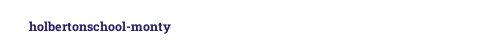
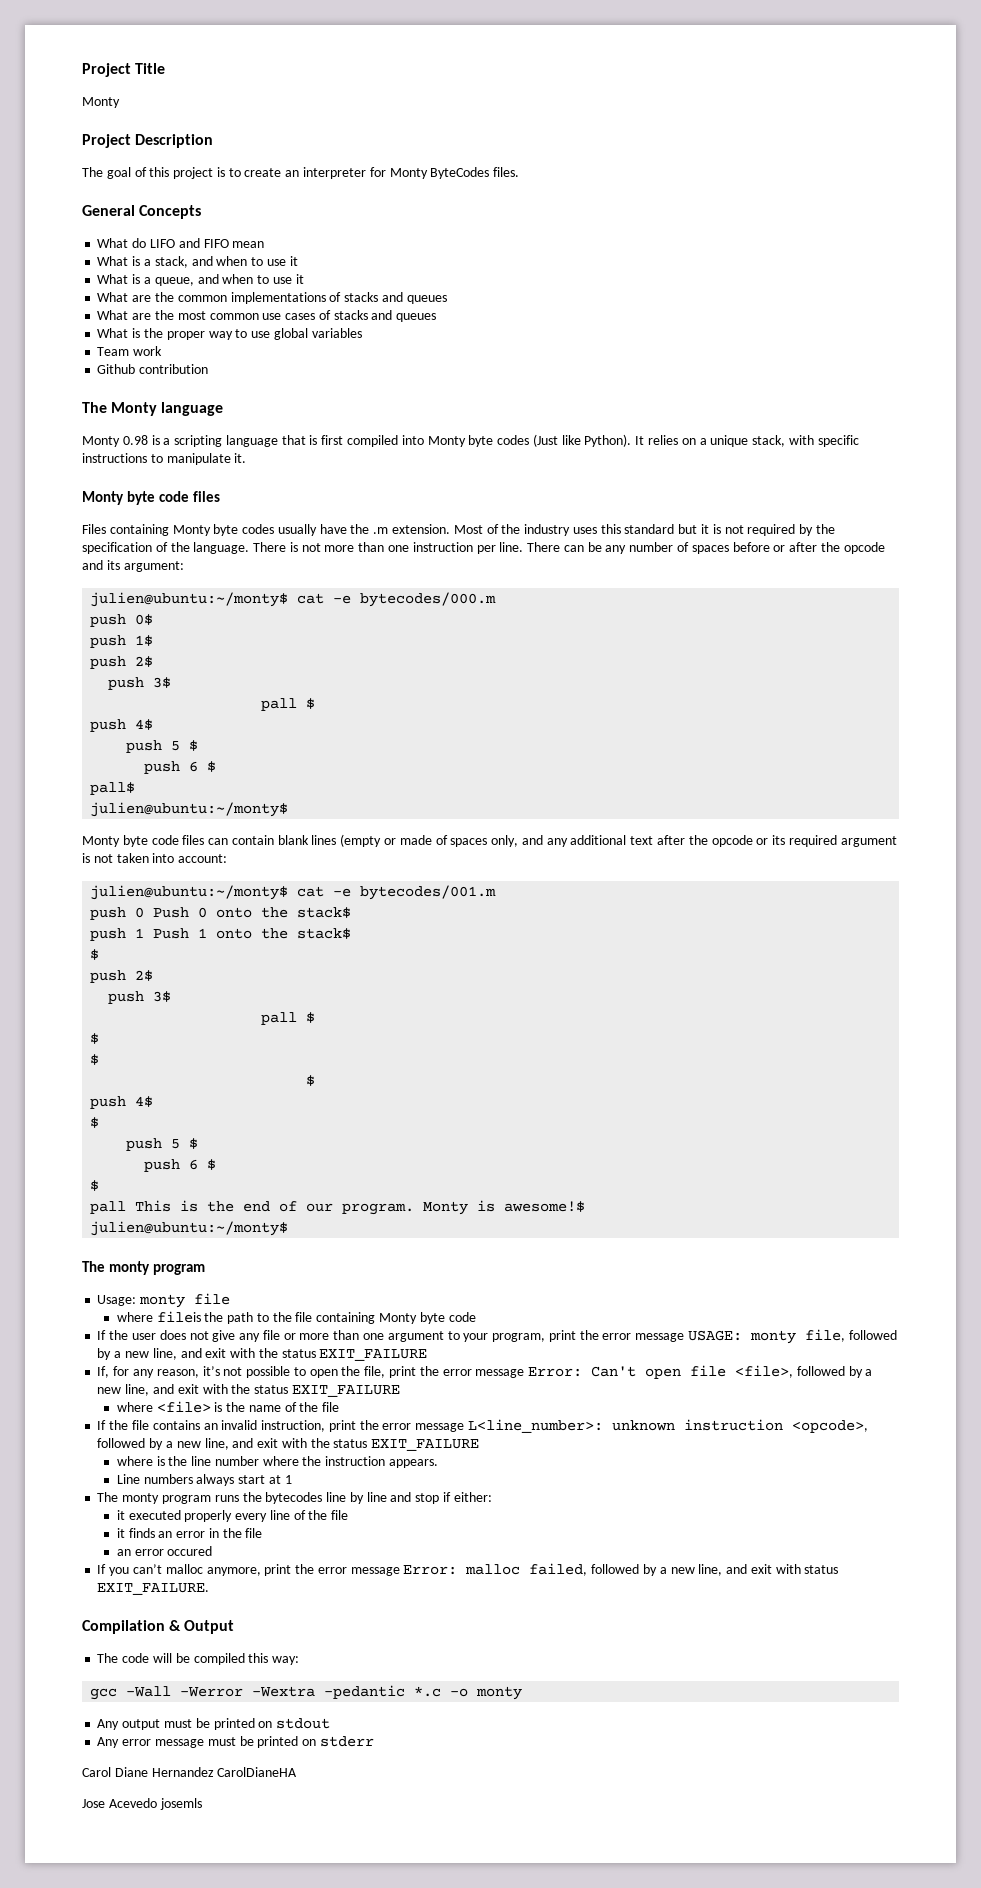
[29,21,171,34] holbertonschool-monty -> [82,63,166,77] [82,97,120,108] [82,134,214,148] [82,167,520,179] [82,205,202,219] [97,238,265,248] [97,256,298,268] [97,274,304,286] [97,292,447,304] [97,310,437,322] [97,328,362,340] [97,346,163,356] [97,364,209,374] [82,402,224,416] [82,434,859,447] [82,453,247,465] [82,491,220,505] [82,524,835,536] [82,542,885,554] [82,560,184,572] [90,592,497,607] [90,614,154,627] [90,635,154,648] [90,656,154,669] [108,677,172,690] [261,698,316,711] [90,719,154,732] [126,740,199,753] [144,761,217,774] [90,782,136,795] [90,802,289,817] [82,834,897,847] [82,853,228,863] [90,885,497,900] [90,907,352,920] [90,928,352,941] [90,949,100,960] [90,970,154,983] [108,991,172,1004] [261,1012,316,1025] [90,1033,100,1044] [90,1054,100,1065] [306,1075,316,1086] [90,1096,154,1109] [90,1117,100,1128] [126,1138,199,1151] [144,1159,217,1172] [90,1180,100,1191] [90,1200,586,1215] [90,1221,289,1236] [82,1261,205,1275] [97,1293,231,1308] [116,1311,476,1324] [97,1329,897,1344] [97,1348,428,1361] [97,1365,873,1379] [97,1384,400,1397] [116,1401,340,1413] [97,1419,868,1433] [97,1438,480,1451] [116,1456,439,1468] [116,1474,292,1486] [97,1492,492,1504] [116,1510,349,1522] [116,1528,263,1538] [116,1546,213,1556] [97,1563,839,1576] [97,1583,210,1595] [82,1620,235,1634] [97,1653,300,1665] [90,1685,523,1700] [97,1718,331,1730] [97,1736,374,1748] [82,1767,298,1777] [82,1798,202,1810] Project Title // Monty // Project Description // The goal of this project is to create an interpreter for Monty ByteCodes files. // General Concepts // What do LIFO and FIFO mean // What is a stack, and when to use it // What is a queue, and when to use it // What are the common implementations of stacks and queues // What are the most common use cases of stacks and queues // What is the proper way to use global variables // Team work // Github contribution // The Monty language // Monty 0.98 is a scripting language that is first compiled into Monty byte codes (Just like Python). It relies on a unique stack, with specific instructions to manipulate it. // Monty byte code files // Files containing Monty byte codes usually have the .m extension. Most of the industry uses this standard but it is not required by the specification of the language. There is not more than one instruction per line. There can be any number of spaces before or after the opcode and its argument: // julien@ubuntu:~/monty$ cat -e bytecodes/000.m // push 0$ // push 1$ // push 2$ // push 3$ // pall $ // push 4$ // push 5 $ // push 6 $ // pall$ // julien@ubuntu:~/monty$ // Monty byte code files can contain blank lines (empty or made of spaces only, and any additional text after the opcode or its required argument is not taken into account: // julien@ubuntu:~/monty$ cat -e bytecodes/001.m // push 0 Push 0 onto the stack$ // push 1 Push 1 onto the stack$ // $ // push 2$ // push 3$ // pall $ // $ // $ // $ // push 4$ // $ // push 5 $ // push 6 $ // $ // pall This is the end of our program. Monty is awesome!$ // julien@ubuntu:~/monty$ // The monty program // Usage: monty file // where fileis the path to the file containing Monty byte code // If the user does not give any file or more than one argument to your program, print the error message USAGE: monty file, followed by a new line, and exit with the status EXIT_FAILURE // If, for any reason, it’s not possible to open the file, print the error message Error: Can't open file <file>, followed by a new line, and exit with the status EXIT_FAILURE // where <file> is the name of the file // If the file contains an invalid instruction, print the error message L<line_number>: unknown instruction <opcode>, followed by a new line, and exit with the status EXIT_FAILURE // where is the line number where the instruction appears. // Line numbers always start at 1 // The monty program runs the bytecodes line by line and stop if either: // it executed properly every line of the file // it finds an error in the file // an error occured // If you can’t malloc anymore, print the error message Error: malloc failed, followed by a new line, and exit with status EXIT_FAILURE. // Compilation & Output // The code will be compiled this way: // gcc -Wall -Werror -Wextra -pedantic *.c -o monty // Any output must be printed on stdout // Any error message must be printed on stderr // Carol Diane Hernandez CarolDianeHA // Jose Acevedo josemls

